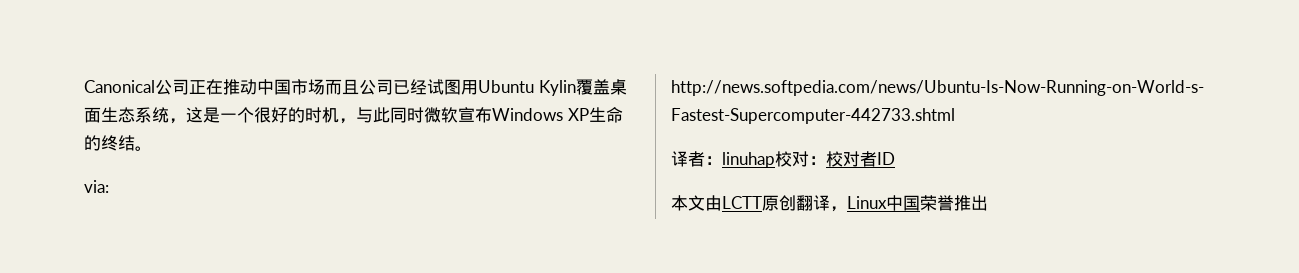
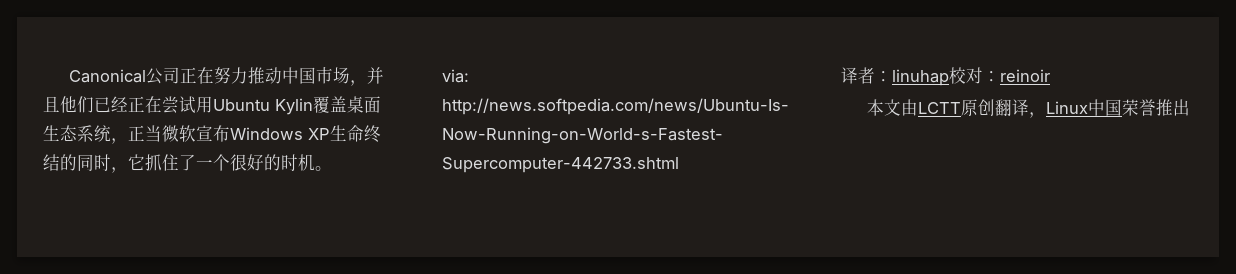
(223, 87) none -> [213,67,248,84] 努力
[325,79,461,95] 而且公司已经试图 -> [349,67,384,86] [43,96,196,114] ，并且他们已经正在尝试
[186,107,424,124] 这是一个很好的时机，与此同时 -> [128,125,162,142] 正当
[84,135,135,151] 的终结 -> [364,125,381,143] [43,154,315,173] 终结的同时，它抓住了一个很好的时机
[826,151,895,167] 校对者ID -> [1000,69,1050,82] reinoir

